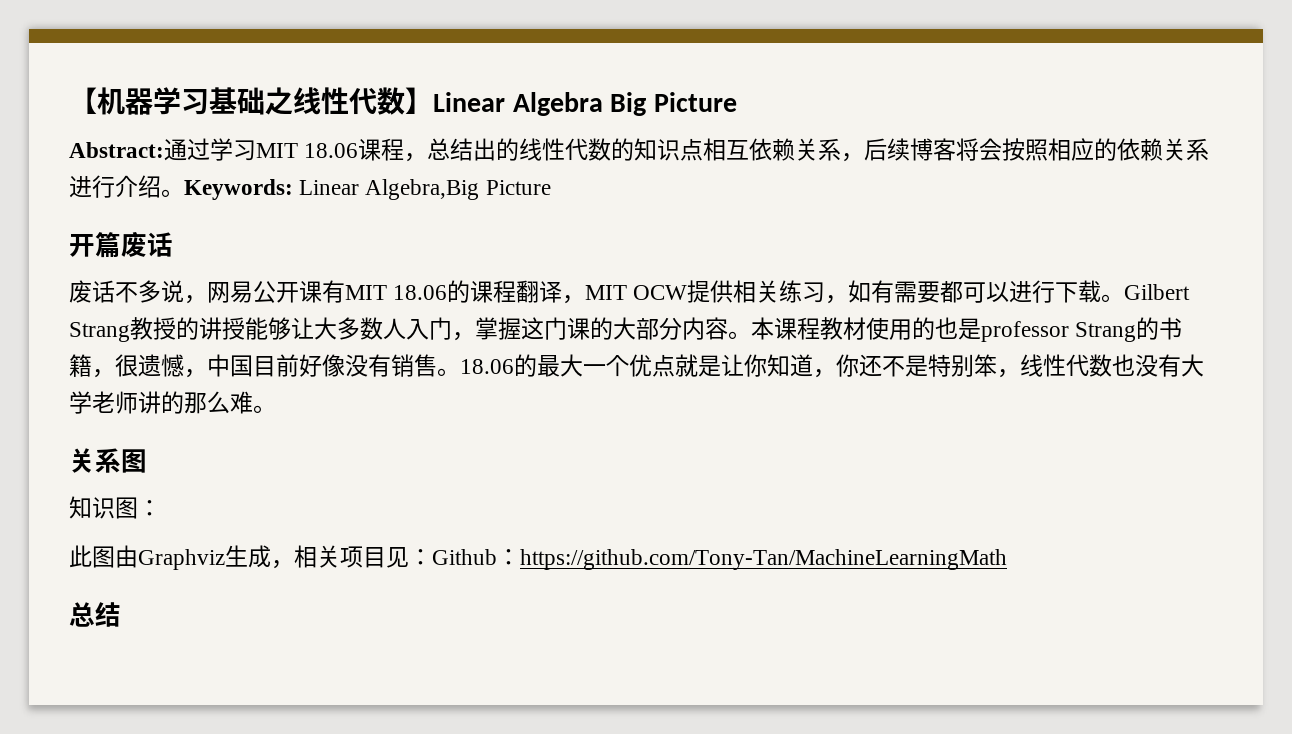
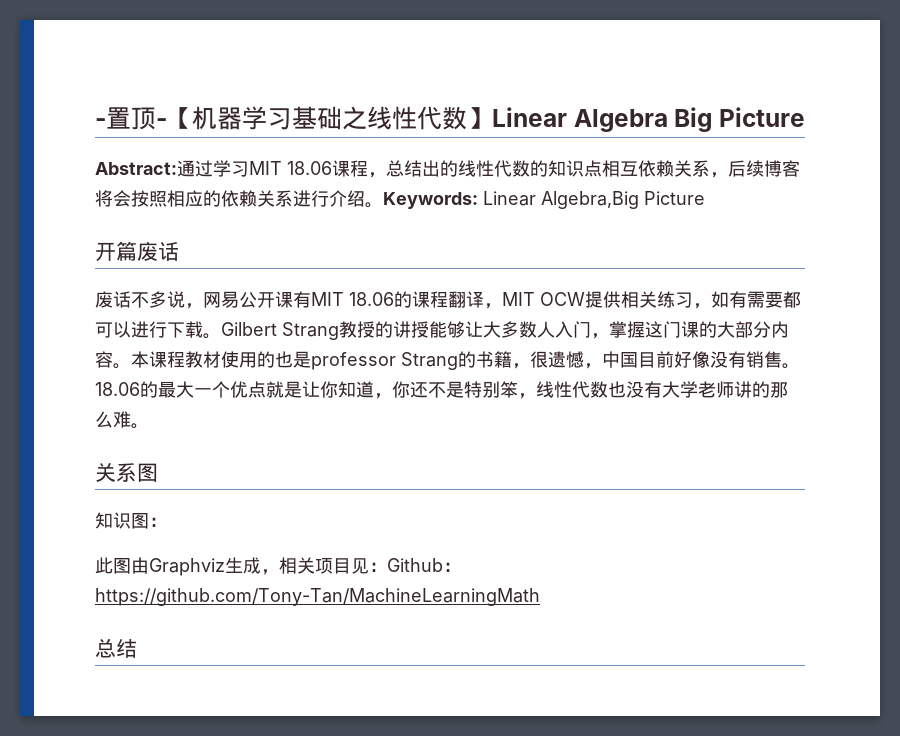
(69, 100) none -> [95,107,167,130] -置顶-

